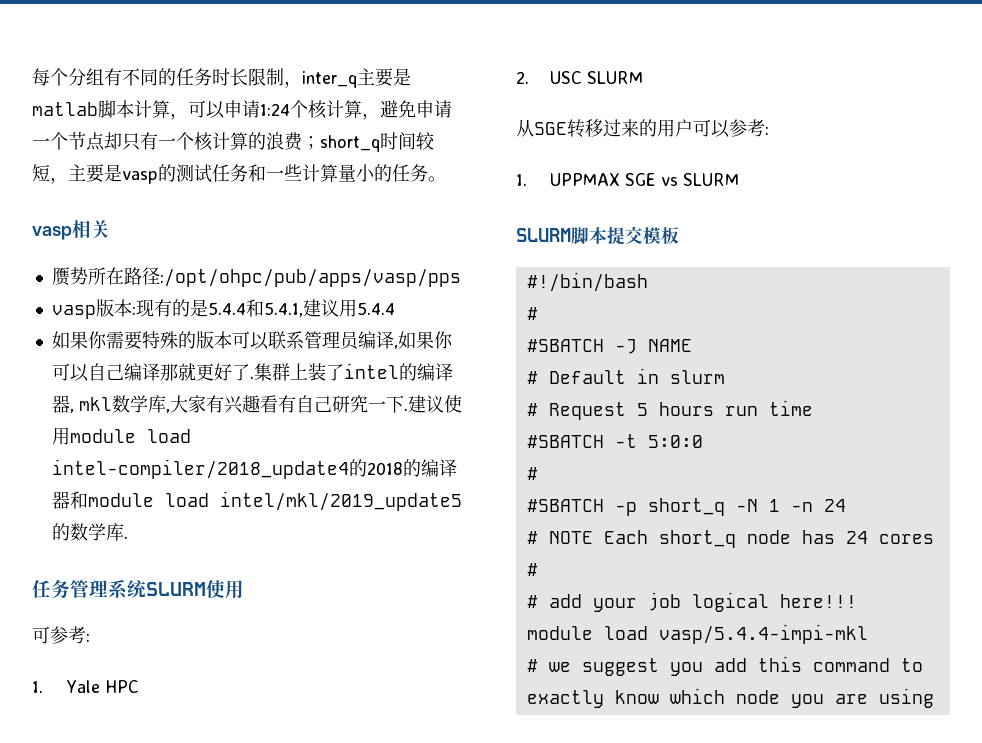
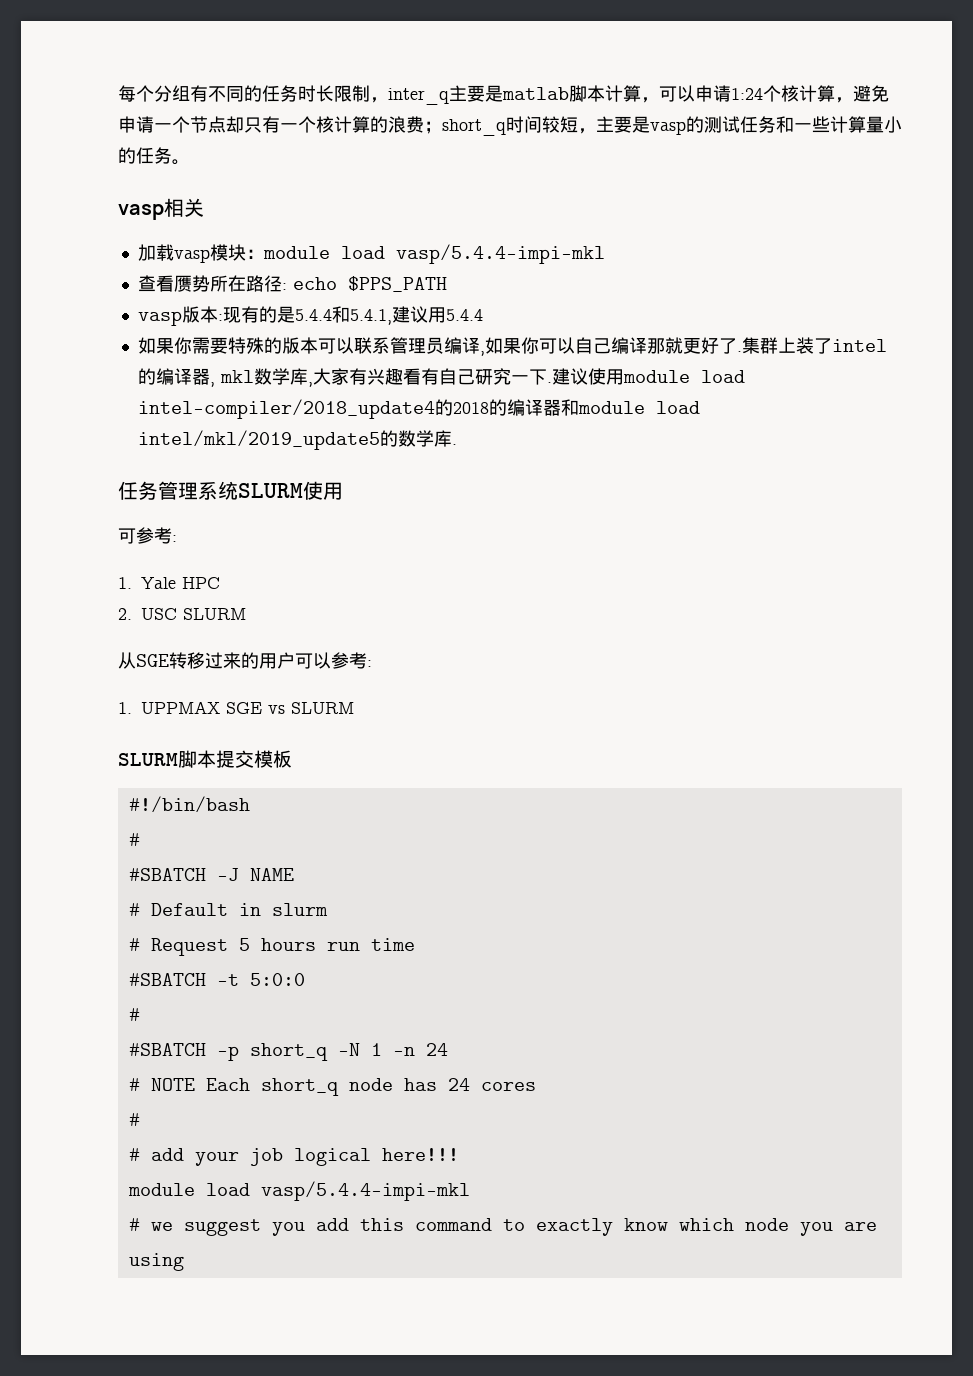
[51,267,461,287] 赝势所在路径:/opt/ohpc/pub/apps/vasp/pps -> [137,244,605,264] [137,275,447,292] 加载vasp模块：module load vasp/5.4.4-impi-mkl // 查看赝势所在路径: echo $PPS_PATH

